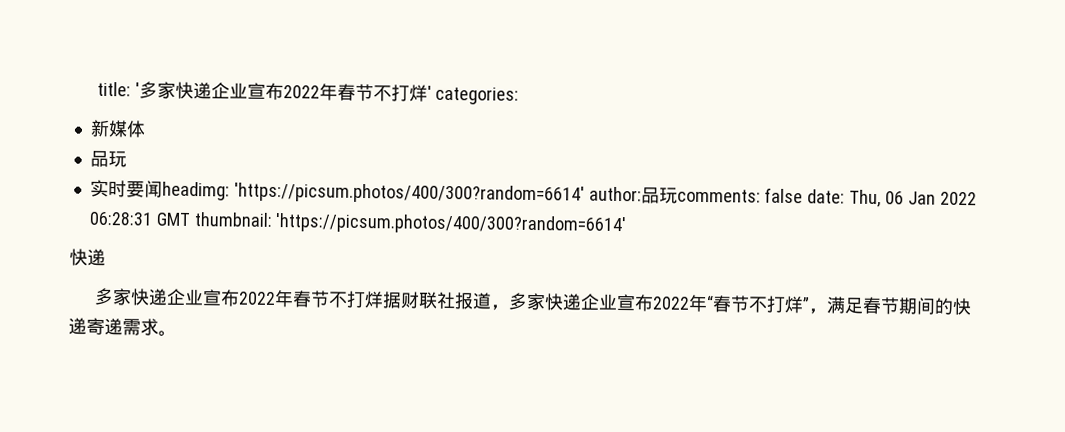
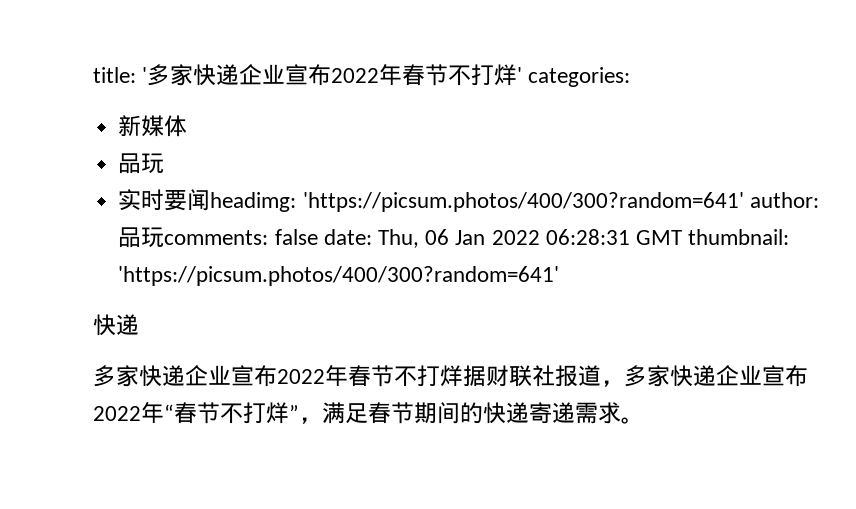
[233,182,585,205] 'https://picsum.photos/400/300?random=6614' -> [302,192,744,212] 'https://picsum.photos/400/300?random=641'
[275,213,627,236] 'https://picsum.photos/400/300?random=6614' -> [118,266,560,286] 'https://picsum.photos/400/300?random=641'

